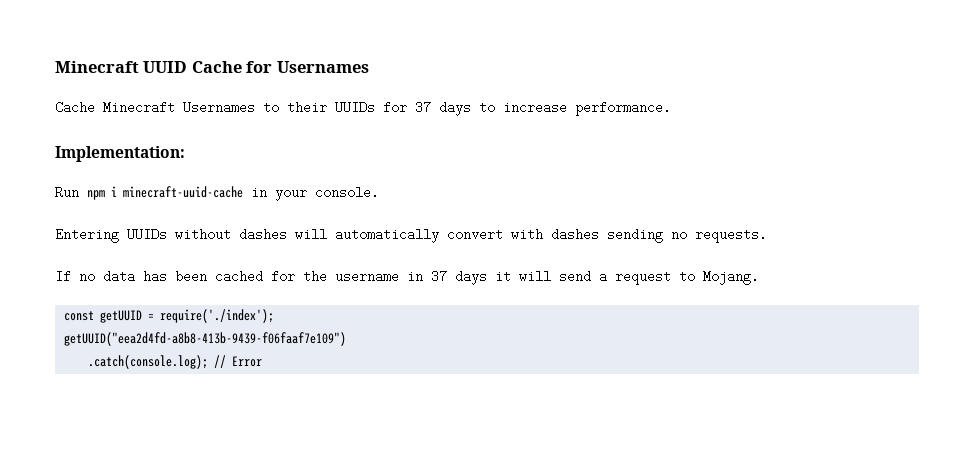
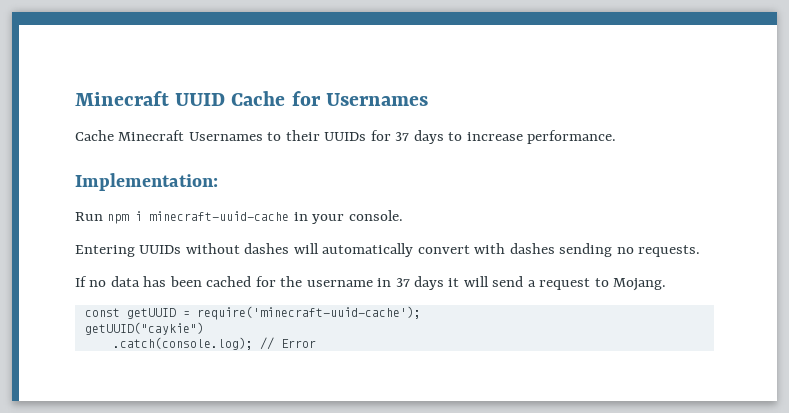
[160,309,275,323] [64,332,347,346] require('./index'); // getUUID("eea2d4fd-a8b8-413b-9439-f06faaf7e109") -> [196,306,421,320] [84,322,204,335] require('minecraft-uuid-cache'); // getUUID("caykie")

